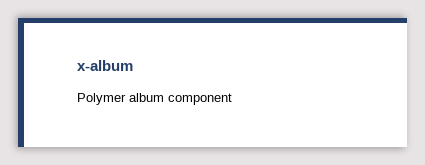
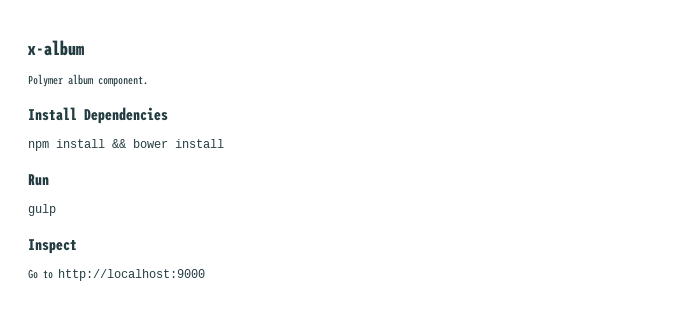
[168,93,232,105] component -> [98,76,148,87] [28,107,168,124] [28,139,224,151] [28,174,49,186] [28,204,56,216] [28,239,77,254] [28,269,205,281] component. // Install Dependencies // npm install && bower install // Run // gulp // Inspect // Go to http://localhost:9000

